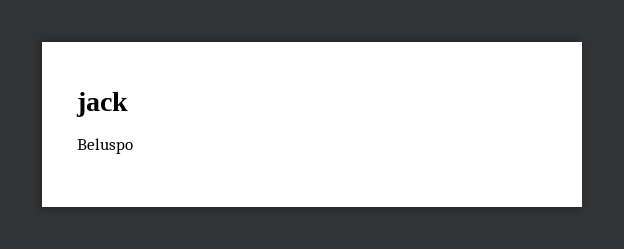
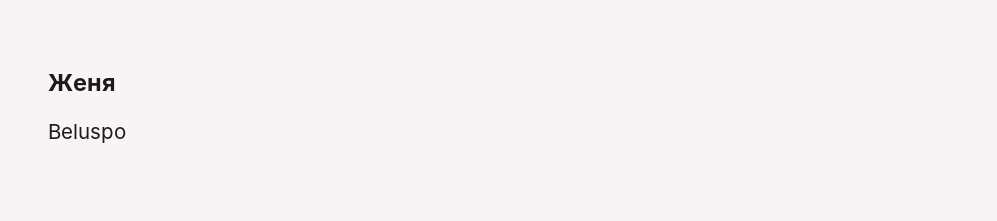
[76,92,128,117] jack -> [48,74,116,91] Женя

